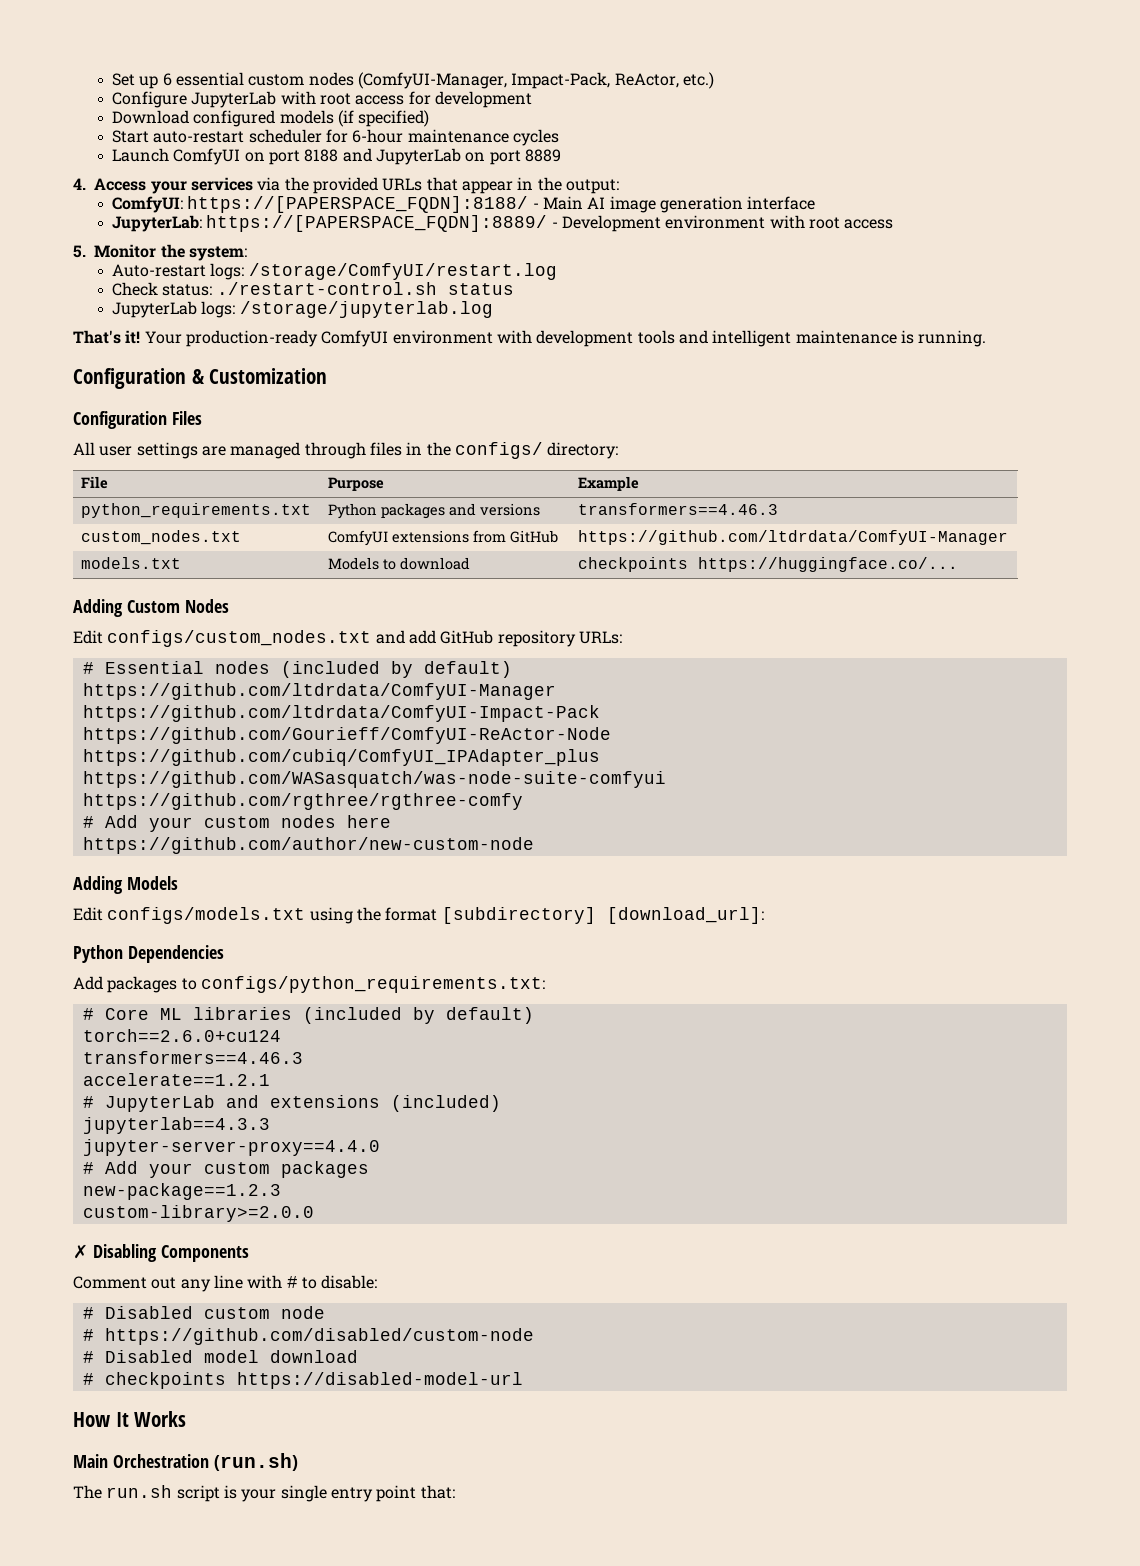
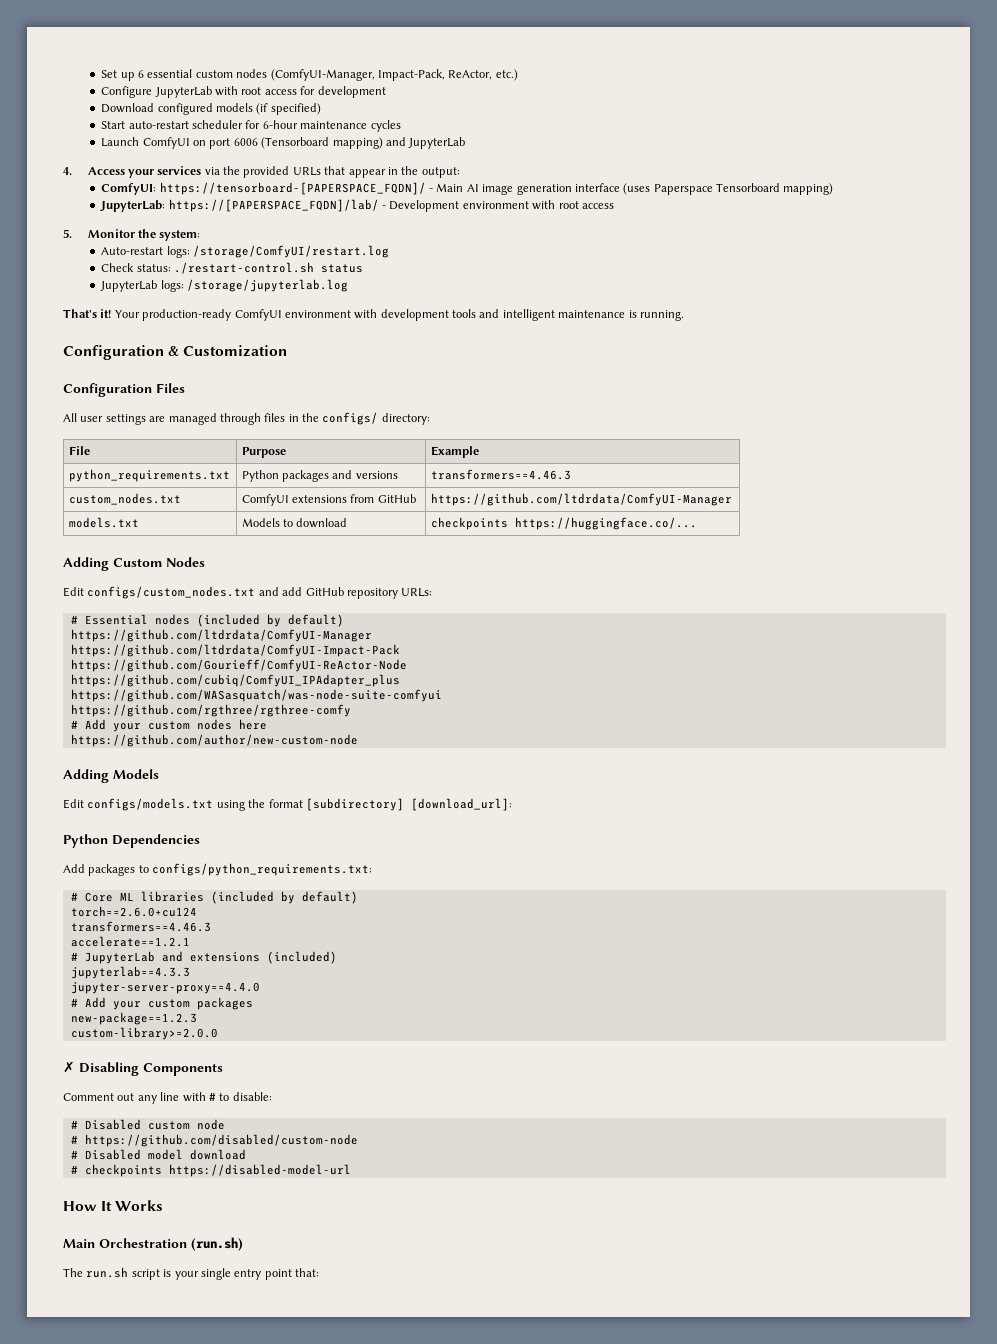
[304,149,339,162] 8188 -> [233,137,383,149] 6006 (Tensorboard mapping)
[465,149,561,165] on port 8889 -> (466, 143) none
[187,196,529,213] https://[PAPERSPACE_FQDN]:8188/ -> [159,182,426,195] https://tensorboard-[PAPERSPACE_FQDN]/
(816, 203) none -> [623,183,834,195] (uses Paperspace Tensorboard mapping)
[206,215,548,232] https://[PAPERSPACE_FQDN]:8889/ -> [168,199,379,212] https://[PAPERSPACE_FQDN]/lab/

